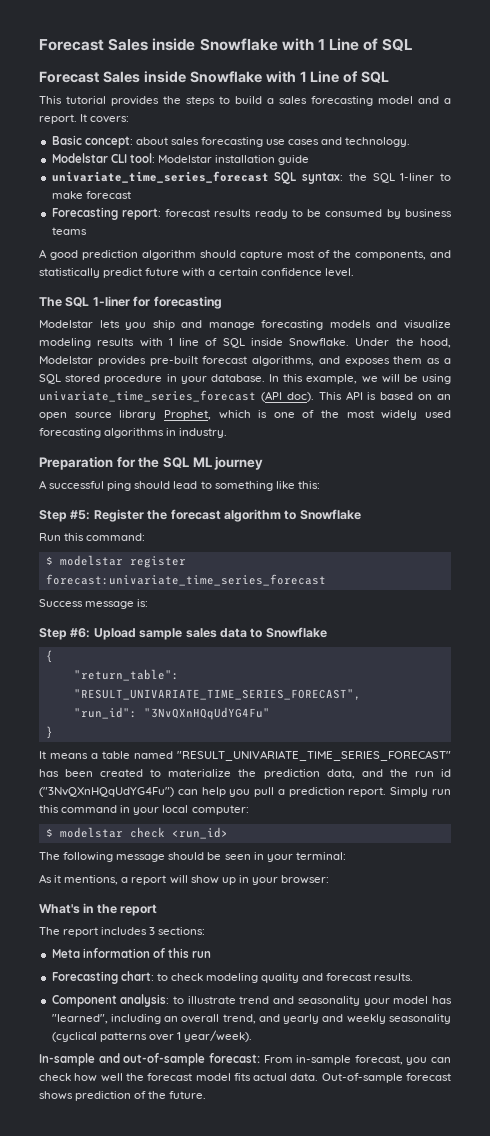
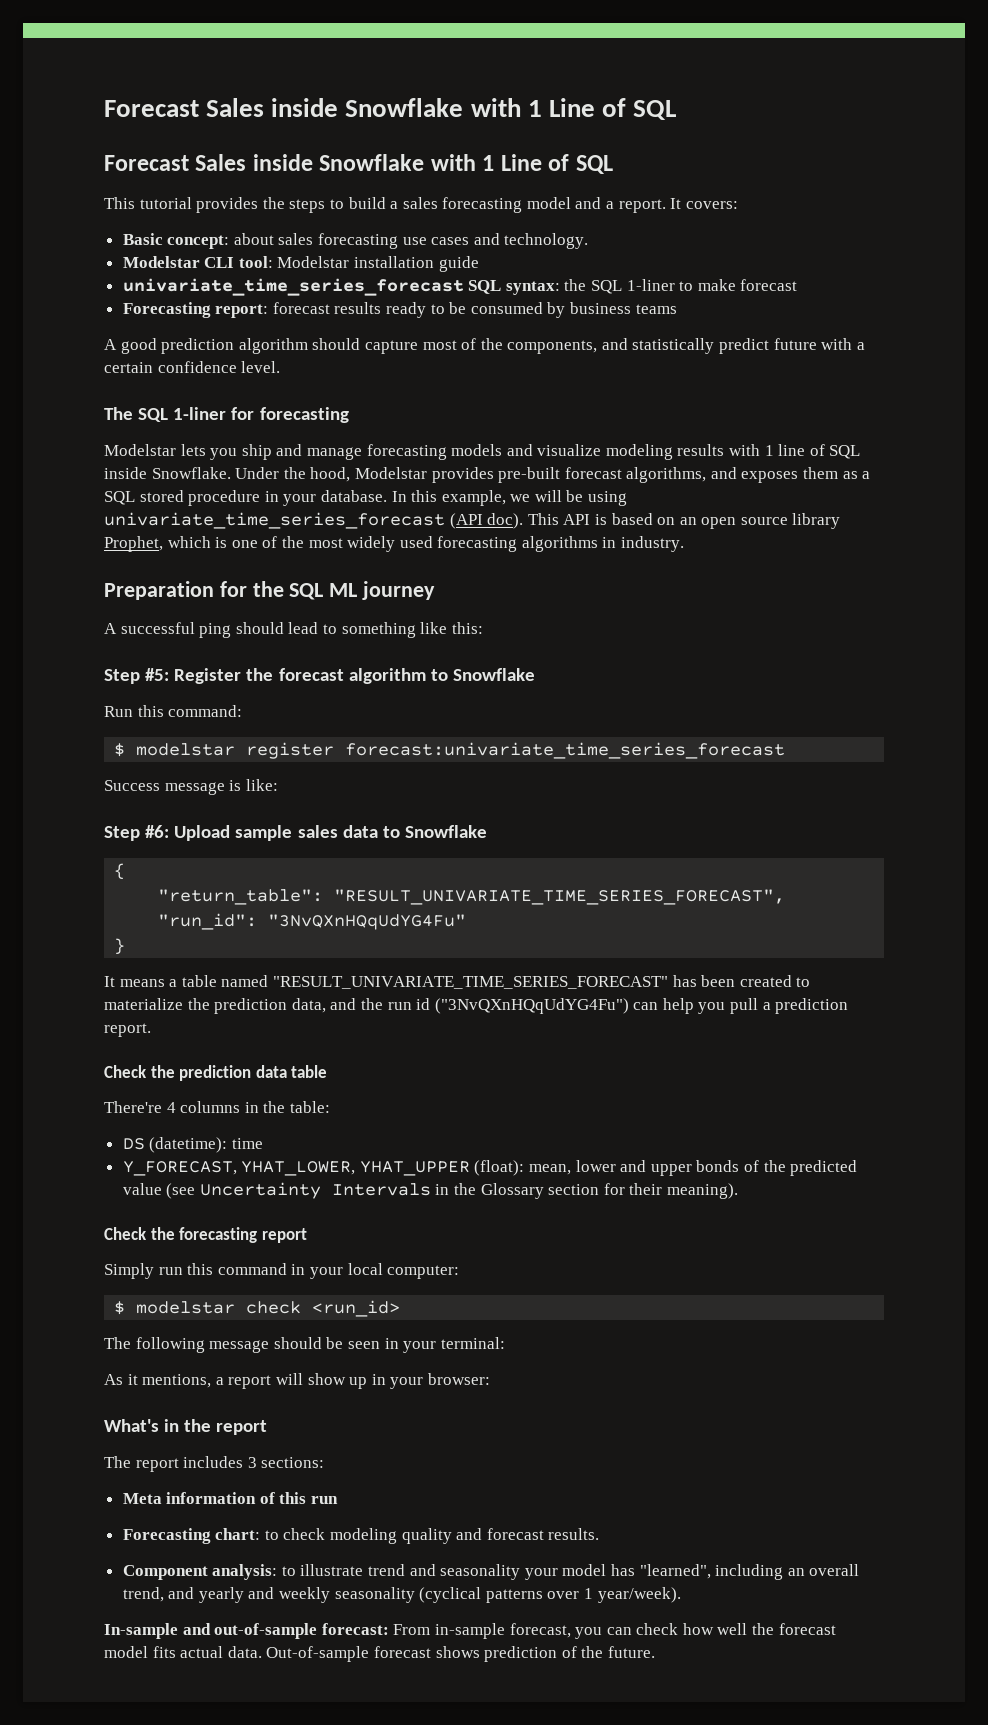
[137,599,149,607] is: -> [229,779,278,791] is like:
(387, 792) none -> [104,1065,328,1081] [104,1101,330,1113] [122,1137,263,1153] [122,1160,858,1176] [122,1182,739,1199] [104,1227,307,1243] // Check the prediction data table // There're 4 columns in the table: // DS (datetime): time // Y_FORECAST, YHAT_LOWER, YHAT_UPPER (float): mean, lower and upper bonds of the predicted value (see Uncertainty Intervals in the Glossary section for their meaning). // Check the forecasting report //

